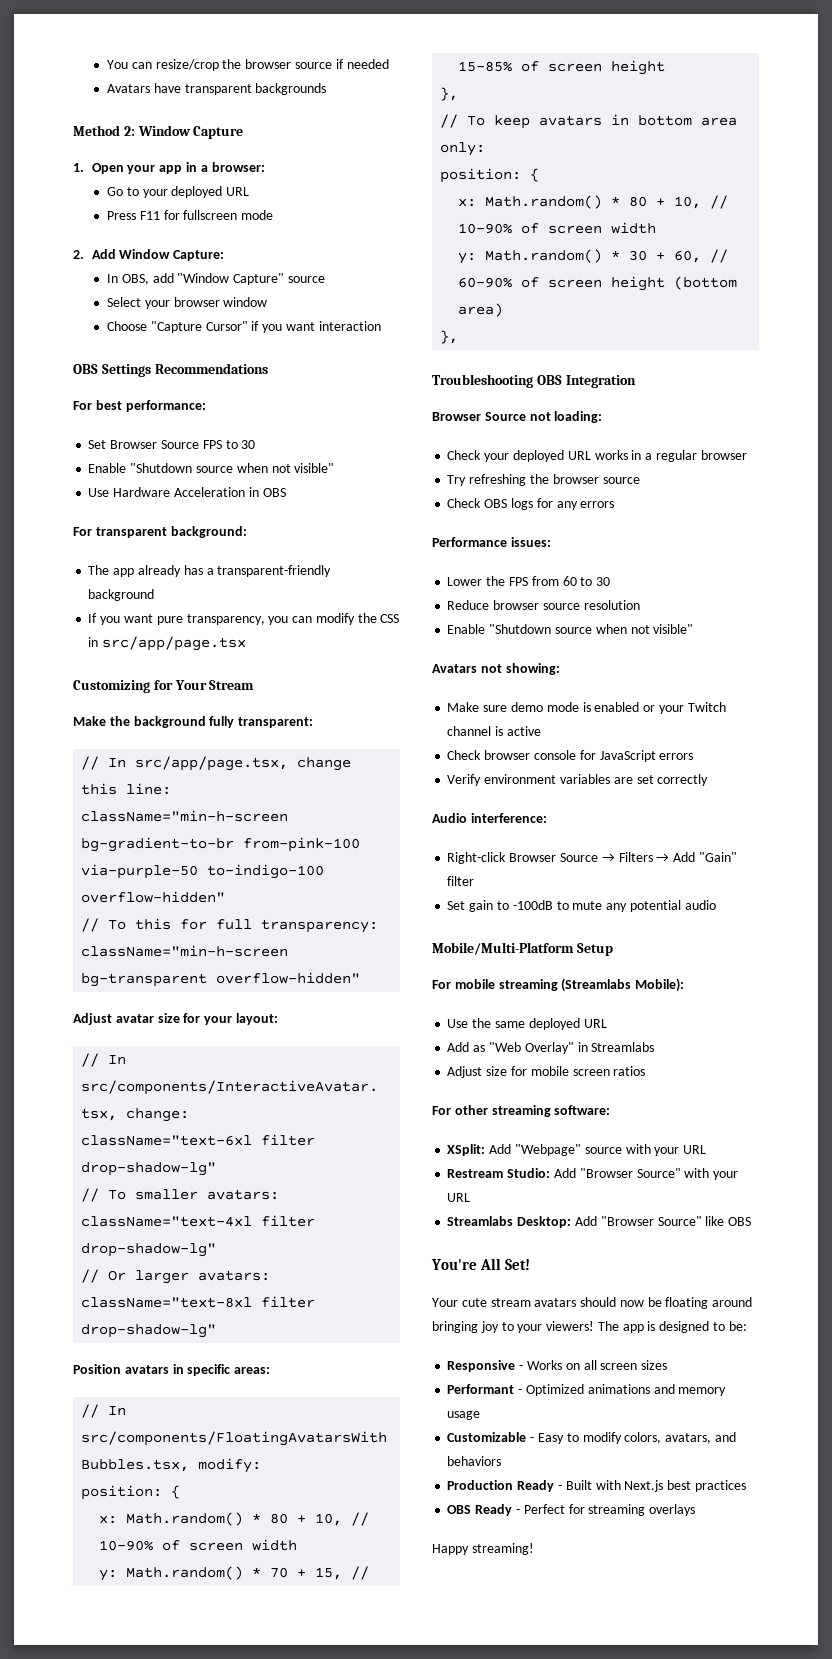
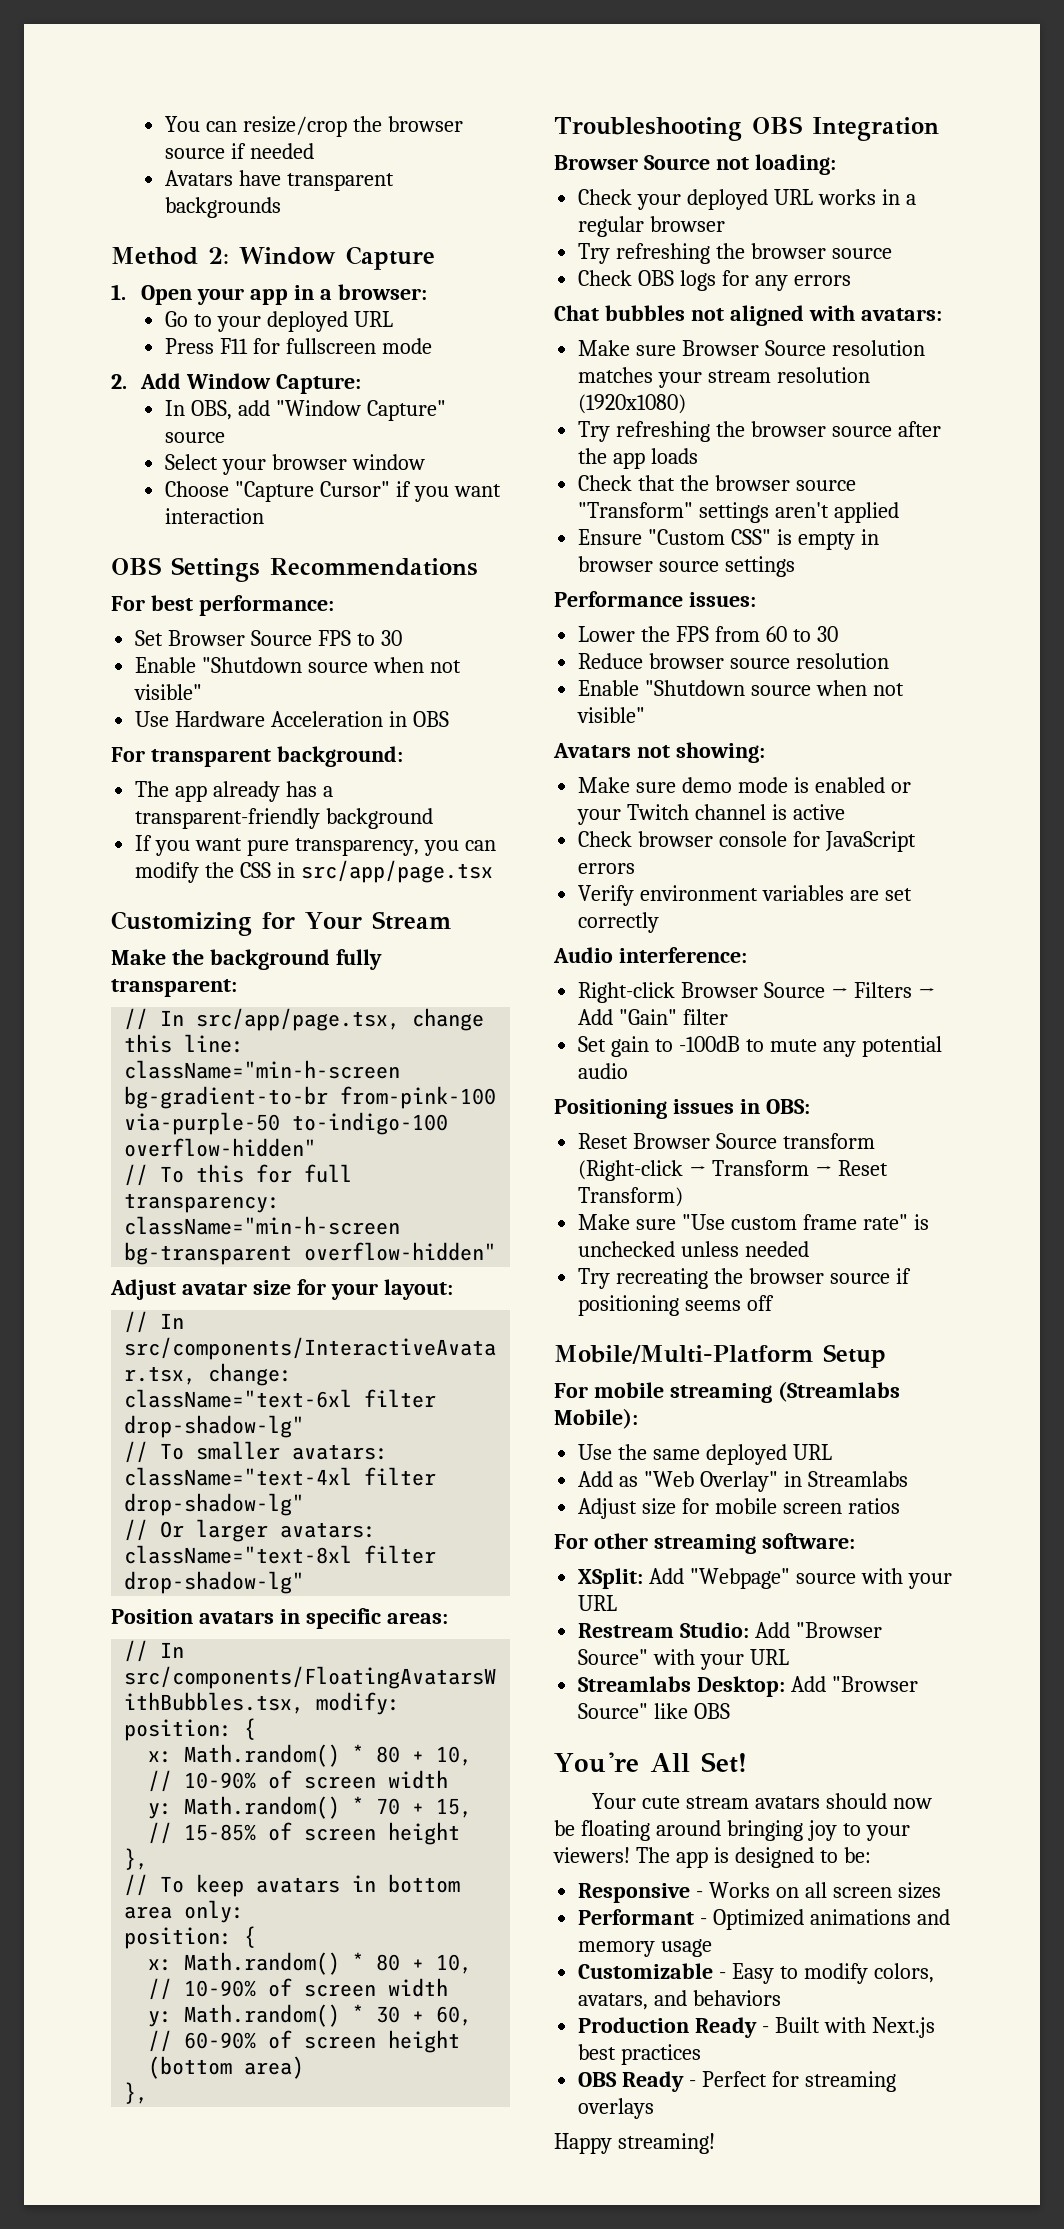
(615, 504) none -> [554,305,942,326] [578,340,925,356] [578,367,871,388] [578,394,687,414] [578,421,941,442] [578,448,699,469] [578,475,856,491] [578,502,900,523] [578,529,879,550] [578,556,796,577] // Chat bubbles not aligned with avatars: // Make sure Browser Source resolution matches your stream resolution (1920x1080) // Try refreshing the browser source after the app loads // Check that the browser source "Transform" settings aren't applied // Ensure "Custom CSS" is empty in browser source settings
(716, 905) none -> [554,1099,810,1119] [578,1133,876,1149] [578,1160,888,1181] [578,1187,684,1207] [578,1214,929,1230] [578,1241,810,1257] [578,1268,911,1289] [578,1295,775,1316] // Positioning issues in OBS: // Reset Browser Source transform (Right-click → Transform → Reset Transform) // Make sure "Use custom frame rate" is unchecked unless needed // Try recreating the browser source if positioning seems off

